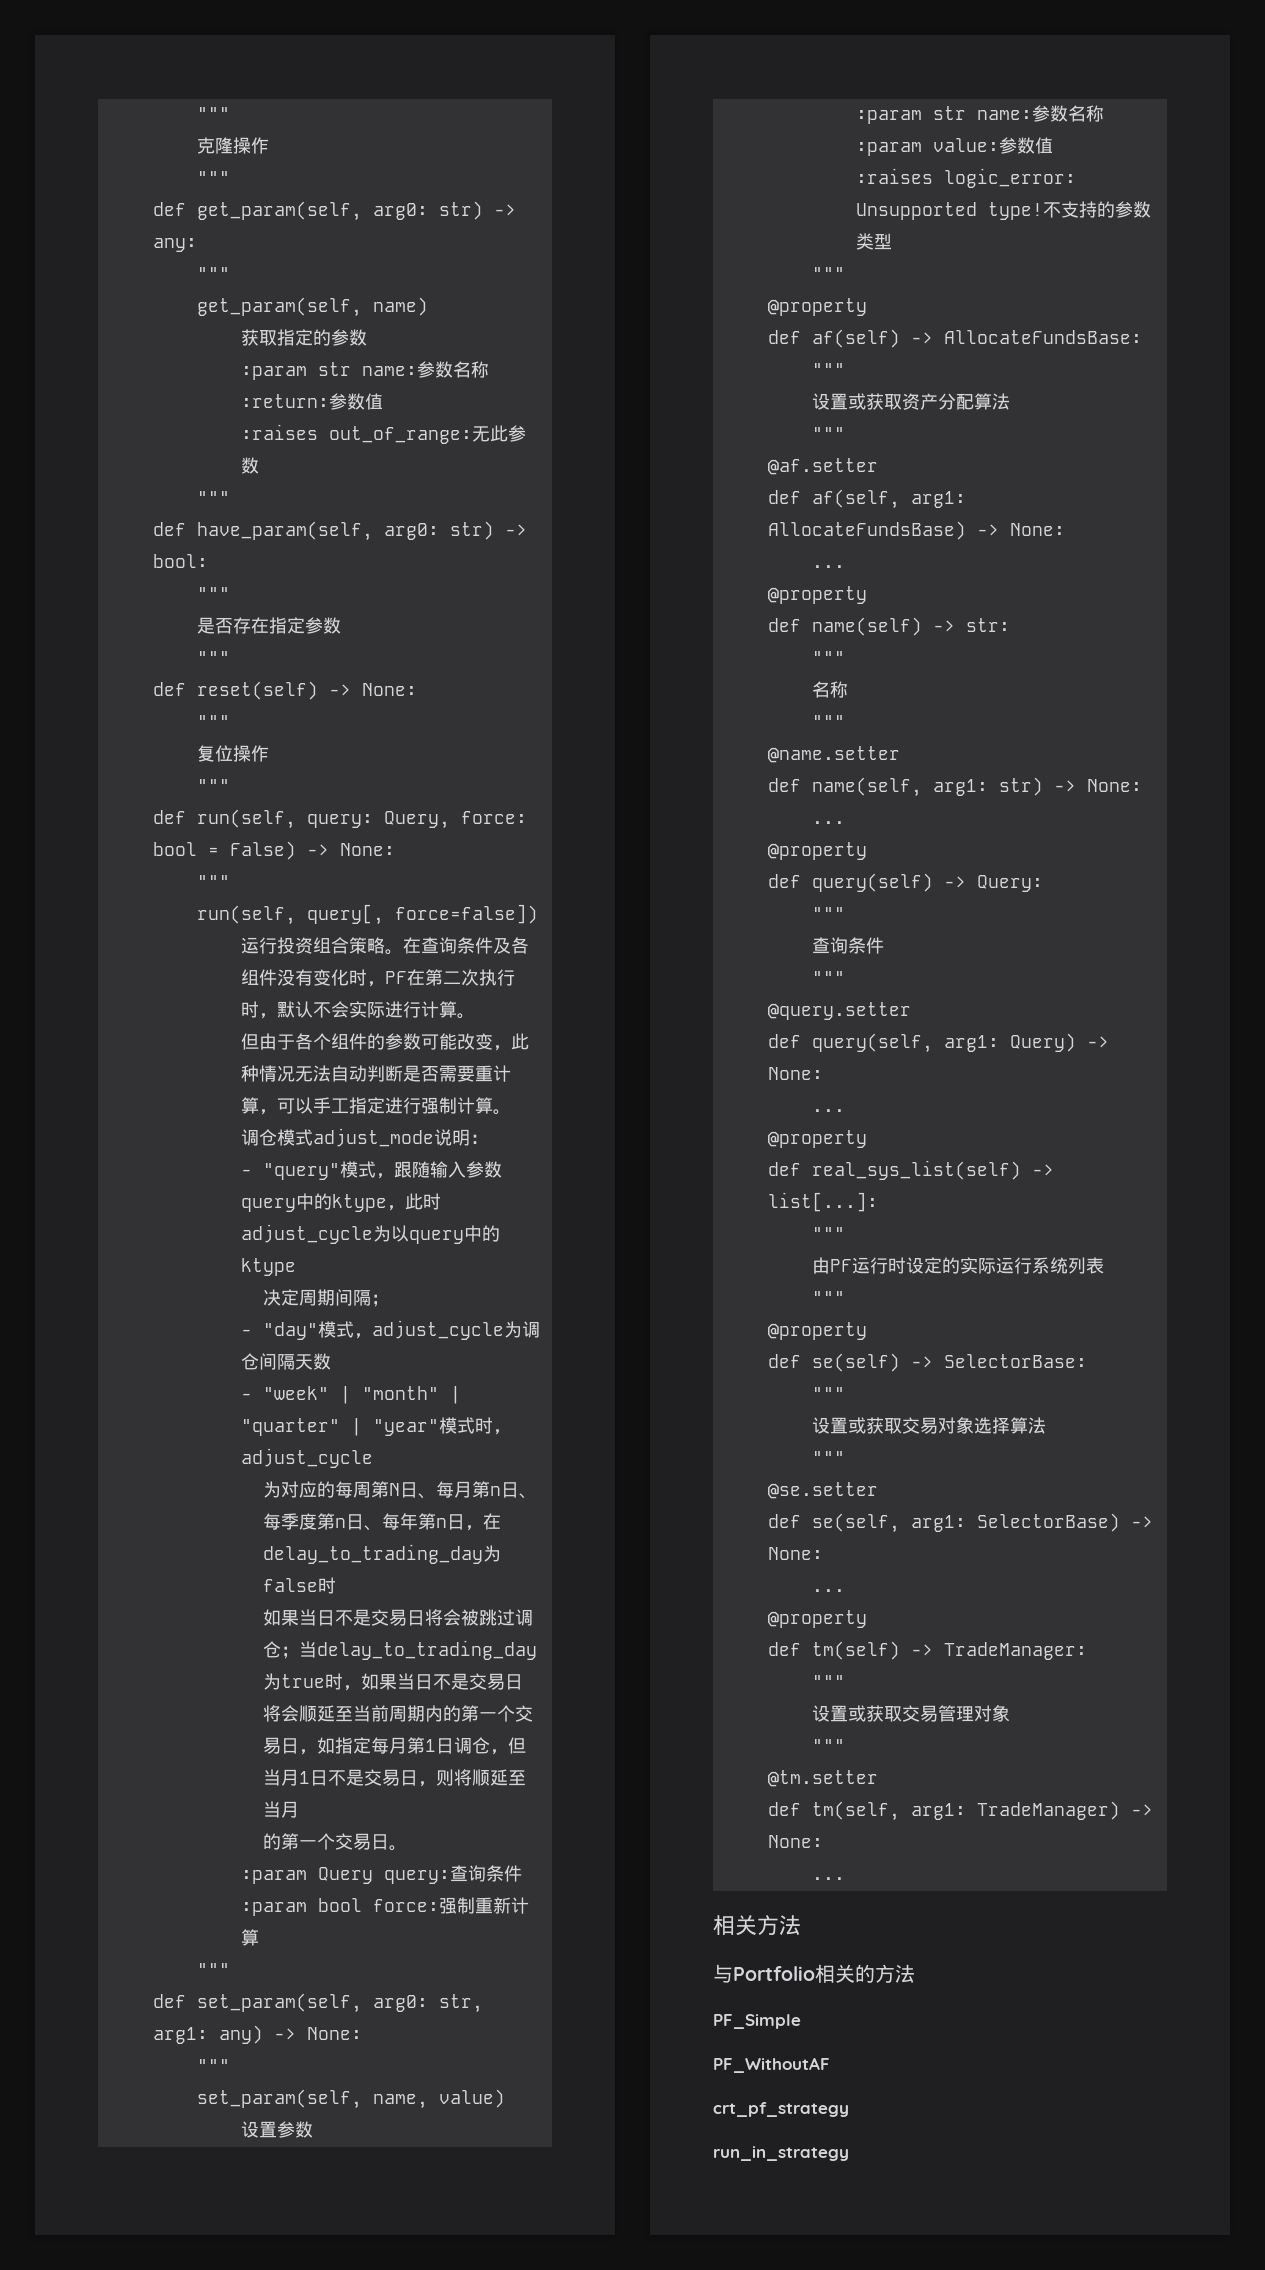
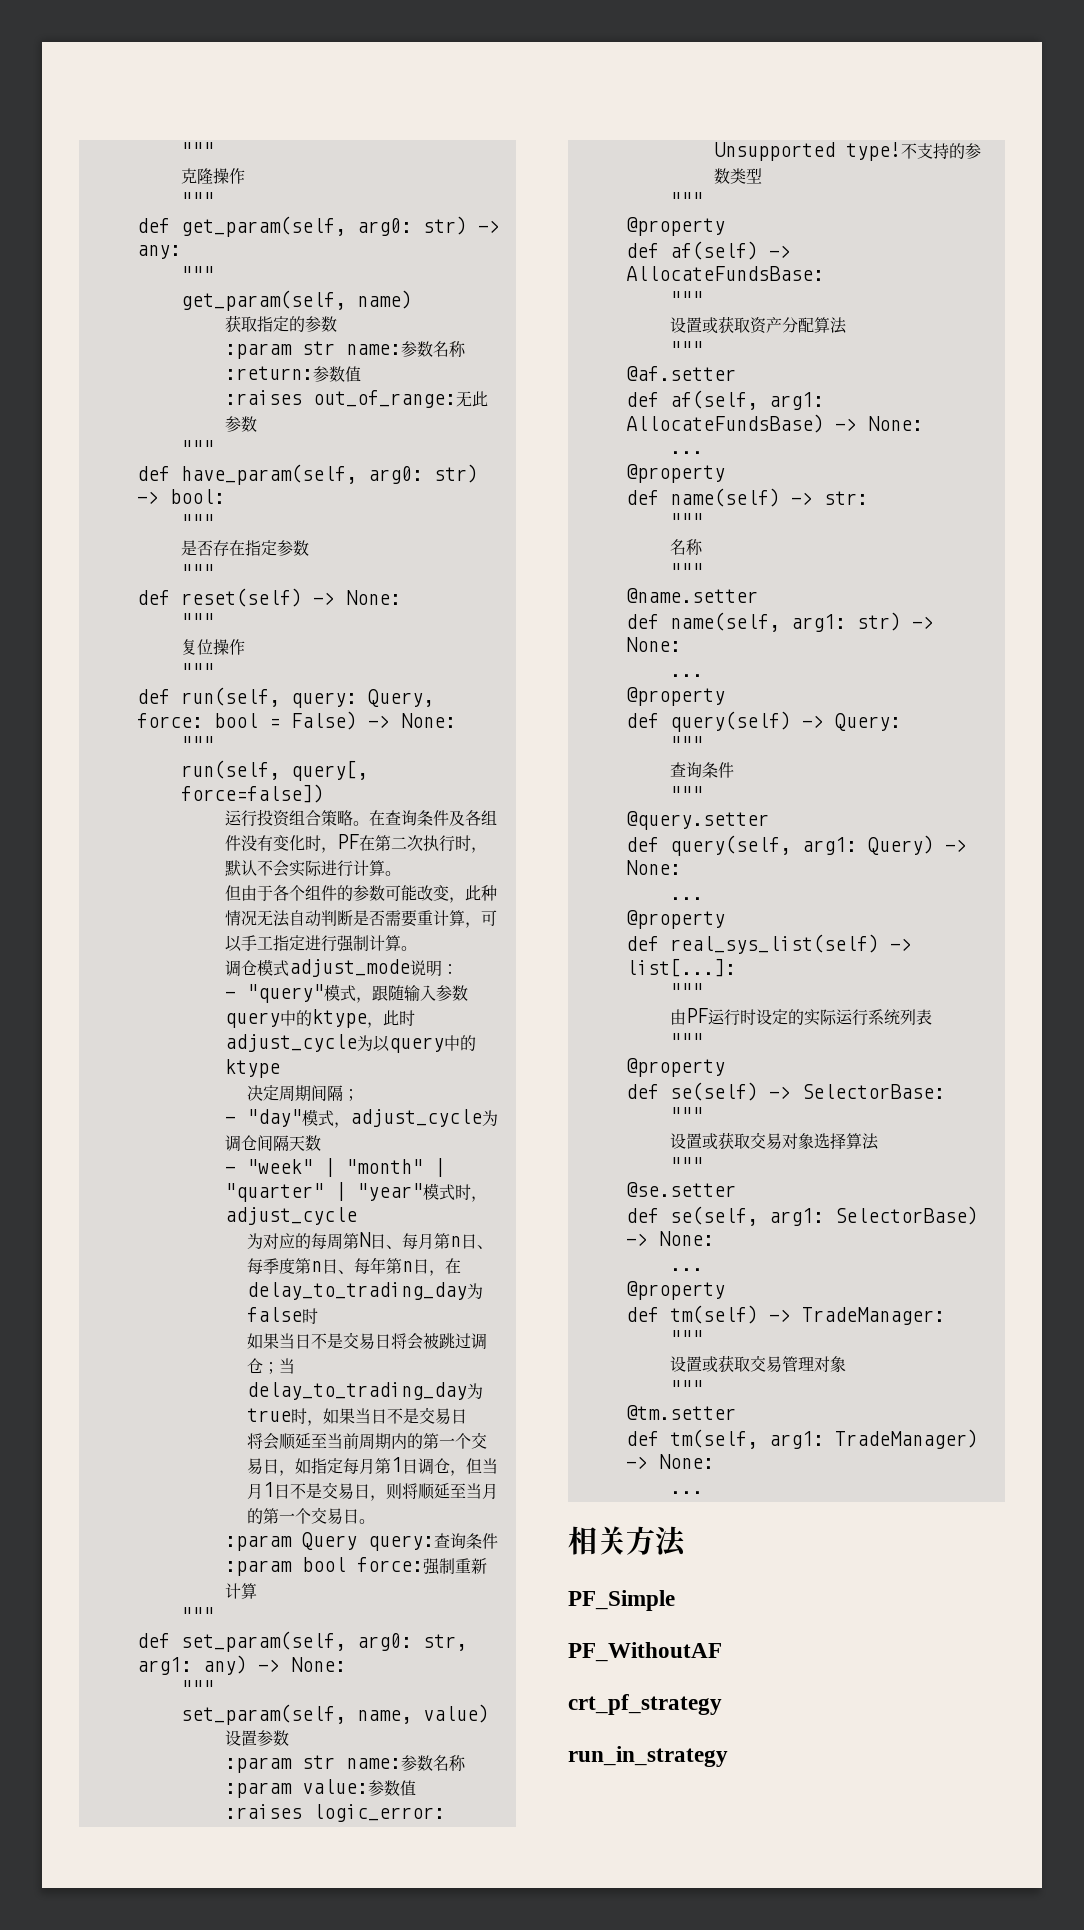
[713,1964,915,1983] // 与Portfolio相关的方法 -> (687, 1541) none

